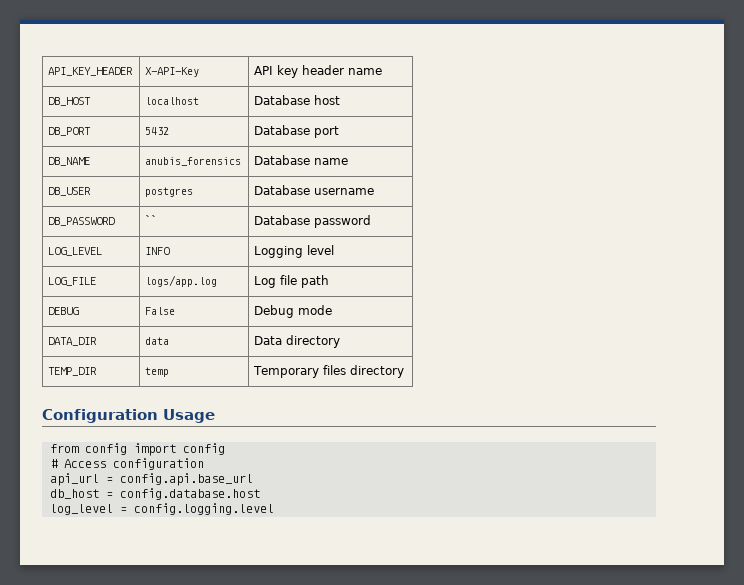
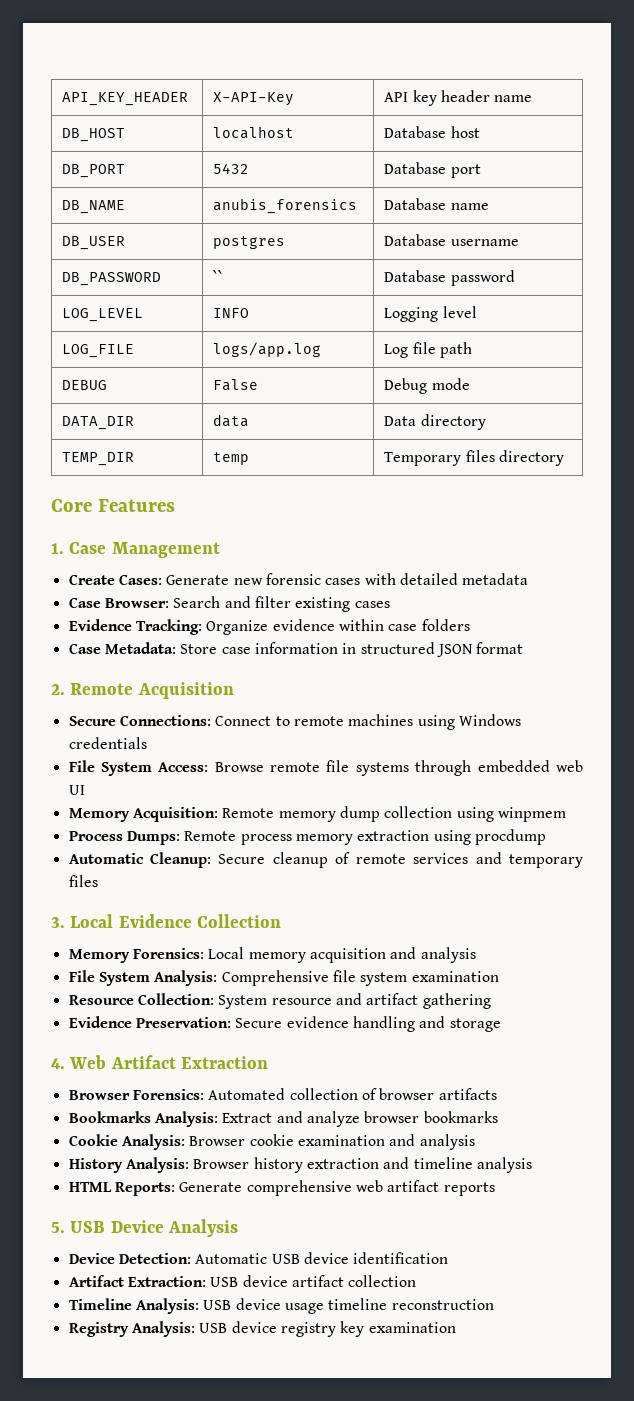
[42,409,215,423] [49,443,225,456] [49,458,204,470] [49,473,253,486] [49,488,260,500] [49,503,274,515] Configuration Usage // from config import config // # Access configuration // api_url = config.api.base_url // db_host = config.database.host // log_level = config.logging.level -> [51,499,175,512] [51,542,220,558] [68,573,529,585] [68,596,390,612] [68,619,470,635] [68,642,524,657] [51,682,234,699] [68,714,521,730] [68,737,147,749] [68,760,583,776] [68,785,85,795] [68,806,566,822] [68,829,546,845] [68,852,583,868] [68,875,98,887] [51,914,281,928] [68,947,476,963] [68,970,499,986] [68,993,491,1009] [68,1016,501,1032] [51,1055,268,1069] [68,1088,497,1100] [68,1111,498,1127] [68,1134,475,1150] [68,1157,532,1173] [68,1180,495,1196] [51,1219,238,1237] [68,1252,449,1264] [68,1275,417,1287] [68,1298,494,1314] [68,1321,456,1337] Core Features // 1. Case Management // Create Cases: Generate new forensic cases with detailed metadata // Case Browser: Search and filter existing cases // Evidence Tracking: Organize evidence within case folders // Case Metadata: Store case information in structured JSON format // 2. Remote Acquisition // Secure Connections: Connect to remote machines using Windows credentials // File System Access: Browse remote file systems through embedded web UI // Memory Acquisition: Remote memory dump collection using winpmem // Process Dumps: Remote process memory extraction using procdump // Automatic Cleanup: Secure cleanup of remote services and temporary files // 3. Local Evidence Collection // Memory Forensics: Local memory acquisition and analysis // File System Analysis: Comprehensive file system examination // Resource Collection: System resource and artifact gathering // Evidence Preservation: Secure evidence handling and storage // 4. Web Artifact Extraction // Browser Forensics: Automated collection of browser artifacts // Bookmarks Analysis: Extract and analyze browser bookmarks // Cookie Analysis: Browser cookie examination and analysis // History Analysis: Browser history extraction and timeline analysis // HTML Reports: Generate comprehensive web artifact reports // 5. USB Device Analysis // Device Detection: Automatic USB device identification // Artifact Extraction: USB device artifact collection // Timeline Analysis: USB device usage timeline reconstruction // Registry Analysis: USB device registry key examination

